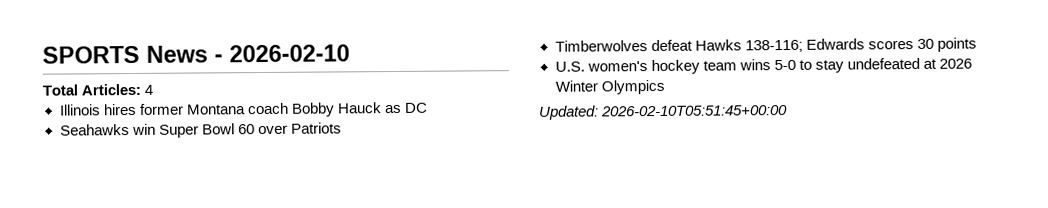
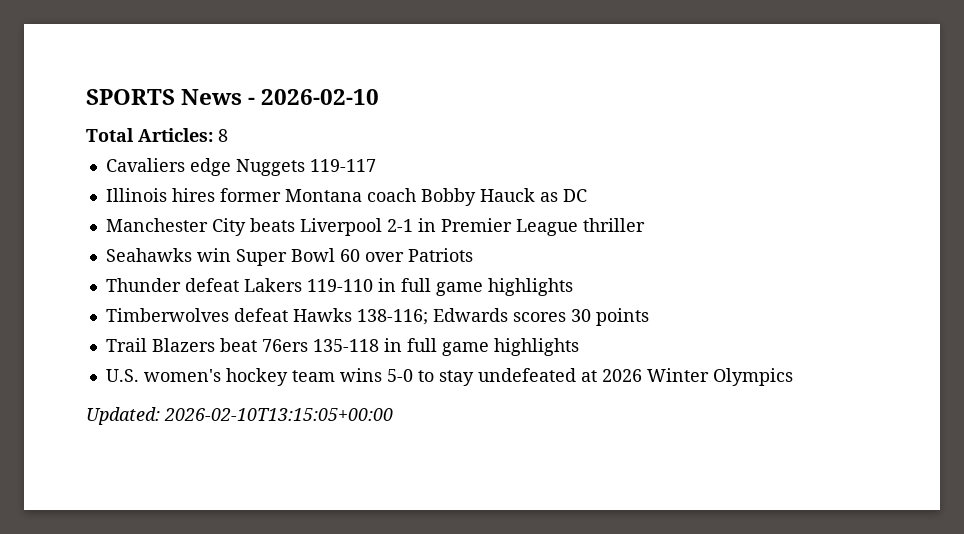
[144,84,154,95] 4 -> [218,129,228,142] [105,158,376,176] 8 // Cavaliers edge Nuggets 119-117
(428, 107) none -> [105,218,645,236] // Manchester City beats Liverpool 2-1 in Premier League thriller
(342, 128) none -> [105,278,573,296] // Thunder defeat Lakers 119-110 in full game highlights
(977, 44) none -> [105,338,579,356] // Trail Blazers beat 76ers 135-118 in full game highlights
[601,104,789,117] 2026-02-10T05:51:45+00:00 -> [164,408,393,421] 2026-02-10T13:15:05+00:00

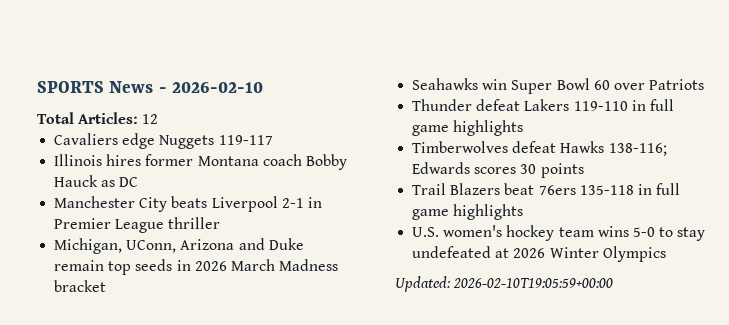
[218,129,228,142] 8 -> [142,114,159,124] 12
(645, 225) none -> [54,238,304,254] [54,259,339,275] [54,280,107,292] // Michigan, UConn, Arizona and Duke remain top seeds in 2026 March Madness bracket
[164,408,393,421] 2026-02-10T13:15:05+00:00 -> [453,278,614,288] 2026-02-10T19:05:59+00:00

